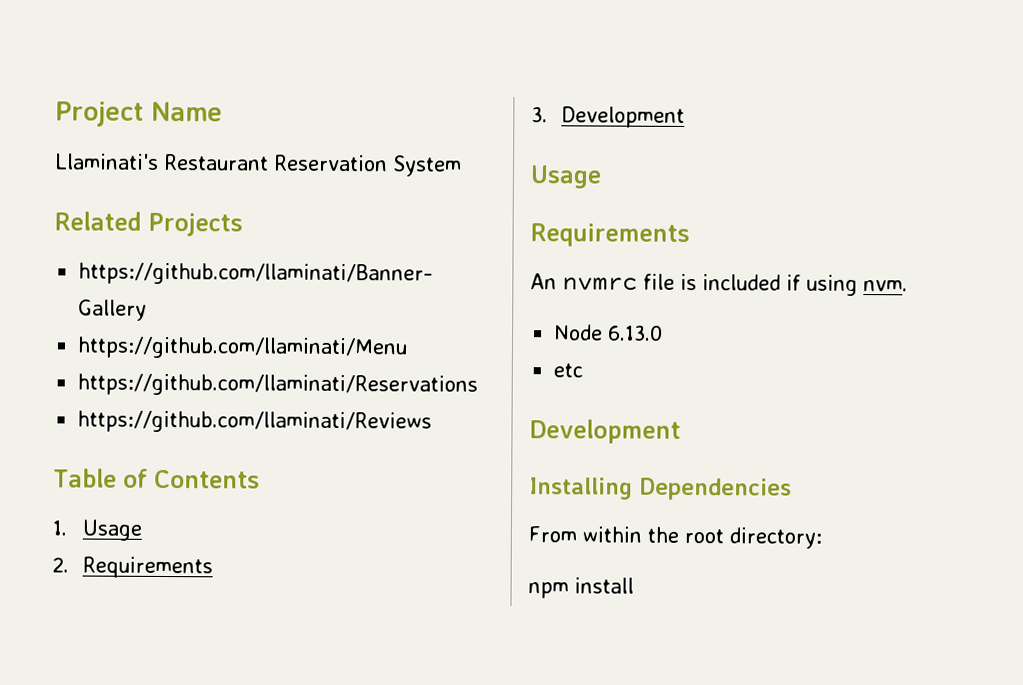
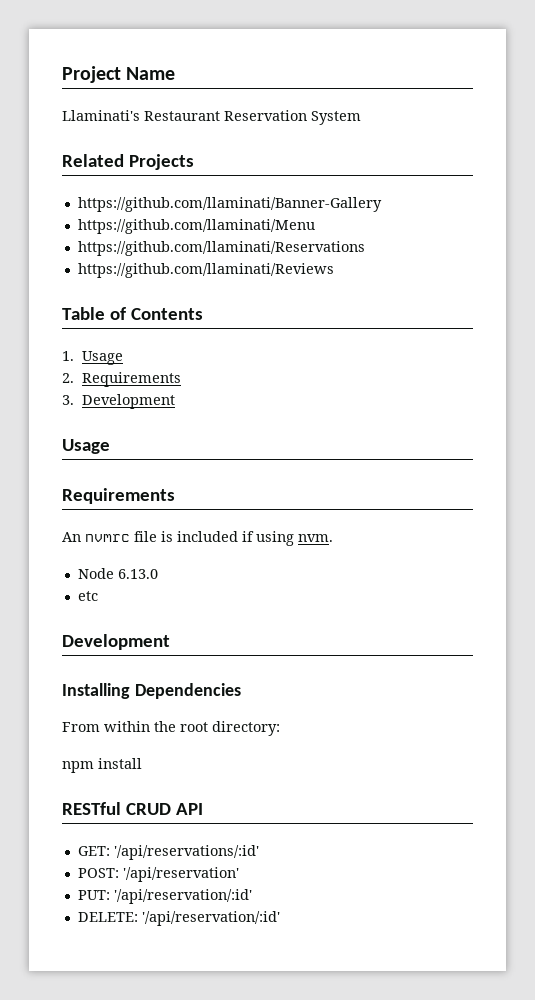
(634, 585) none -> [62,802,203,815] [77,845,259,860] [77,867,239,882] [77,889,252,904] [77,911,280,926] // RESTful CRUD API // GET: '/api/reservations/:id' // POST: '/api/reservation' // PUT: '/api/reservation/:id' // DELETE: '/api/reservation/:id'

